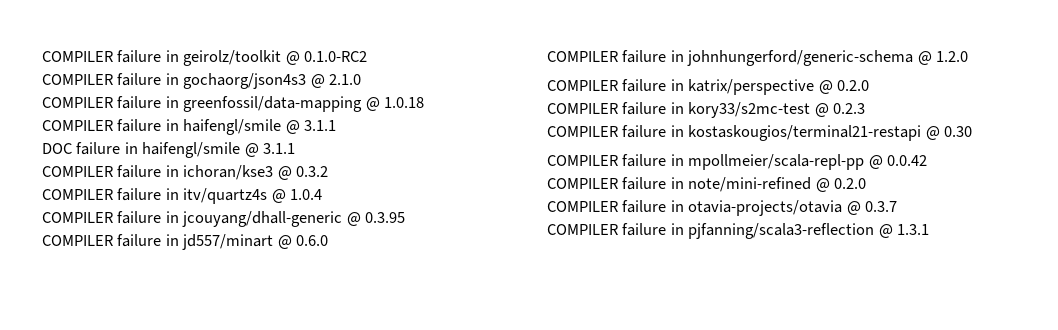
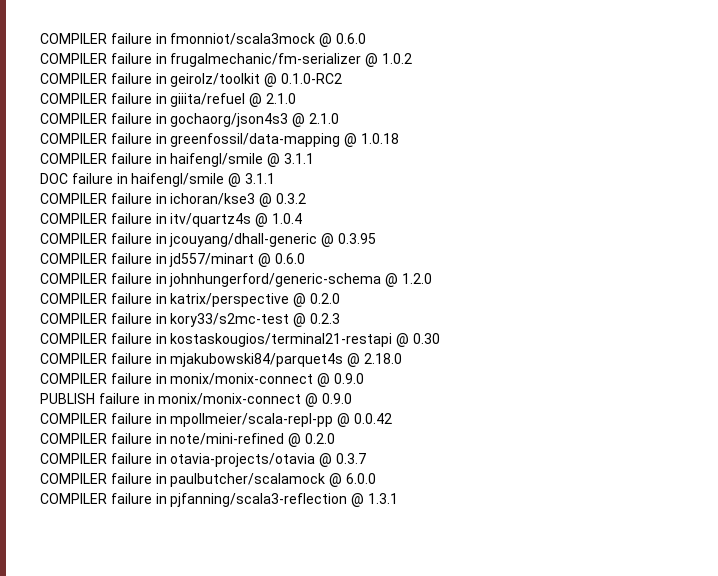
[42,50,368,66] COMPILER failure in geirolz/toolkit @ 0.1.0-RC2 -> [40,33,366,47] [40,53,412,67] [40,73,342,87] [40,93,296,107] COMPILER failure in fmonniot/scala3mock @ 0.6.0 // COMPILER failure in frugalmechanic/fm-serializer @ 1.0.2 // COMPILER failure in geirolz/toolkit @ 0.1.0-RC2 // COMPILER failure in giiita/refuel @ 2.1.0
(973, 131) none -> [40,353,402,367] [40,373,364,387] [40,393,352,407] // COMPILER failure in mjakubowski84/parquet4s @ 2.18.0 // COMPILER failure in monix/monix-connect @ 0.9.0 // PUBLISH failure in monix/monix-connect @ 0.9.0
(898, 206) none -> [40,473,376,487] // COMPILER failure in paulbutcher/scalamock @ 6.0.0

